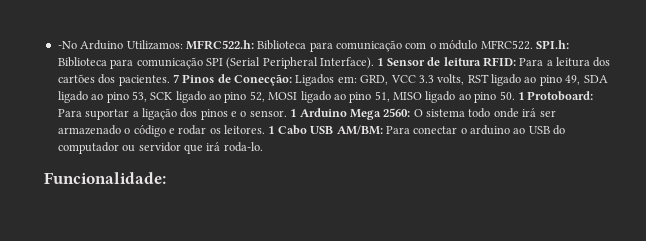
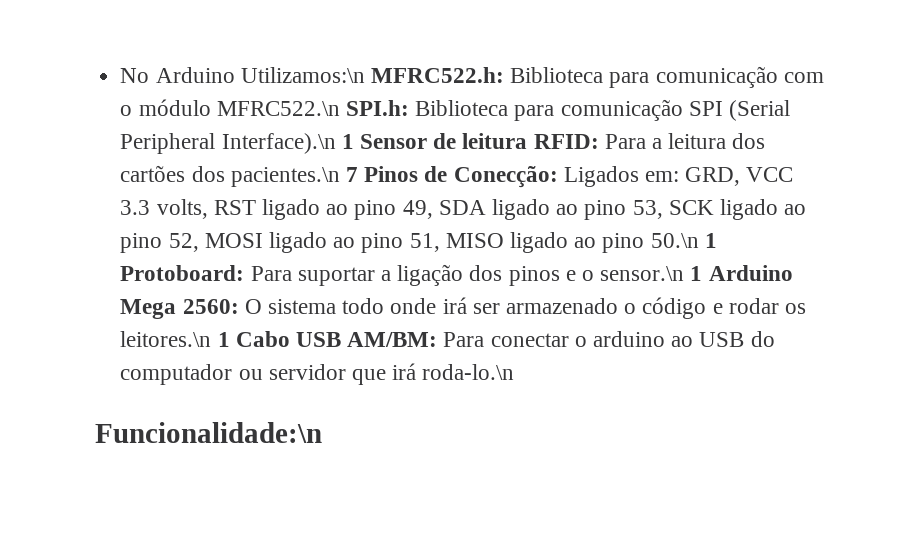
[57,40,183,50] -No Arduino Utilizamos: -> [120,67,365,83] No Arduino Utilizamos:\n
[480,40,533,50] MFRC522. -> [216,101,340,116] MFRC522.\n
[320,57,374,69] Interface). -> [221,133,336,154] Interface).\n
[118,75,170,86] pacientes. -> [230,167,340,187] pacientes.\n
[499,91,515,100] 50. -> [650,233,699,248] 50.\n
[249,110,287,117] sensor. -> [600,266,685,281] sensor.\n
[224,125,265,134] leitores. -> [120,331,212,347] leitores.\n
[223,142,263,152] [44,172,166,184] roda-lo. // Funcionalidade: -> [422,364,515,380] [95,422,322,443] roda-lo.\n // Funcionalidade:\n

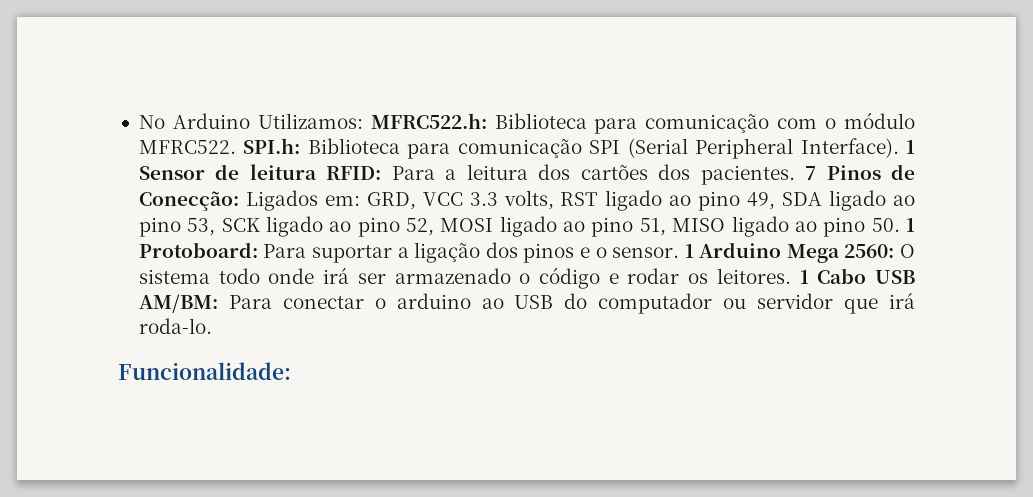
[240,67,365,83] Utilizamos:\n -> [257,113,363,129] Utilizamos:
[216,101,340,116] MFRC522.\n -> [138,140,236,154] MFRC522.
[221,133,336,154] Interface).\n -> [800,138,899,158] Interface).
[230,167,340,187] pacientes.\n -> [700,165,795,185] pacientes.
[650,233,699,248] 50.\n -> [871,218,900,232] 50.
[600,266,685,281] sensor.\n -> [612,247,680,258] sensor.
[120,331,212,347] leitores.\n -> [716,268,791,284] leitores.
[422,364,515,380] [95,422,322,443] roda-lo.\n // Funcionalidade:\n -> [138,318,212,334] [118,362,291,380] roda-lo. // Funcionalidade:

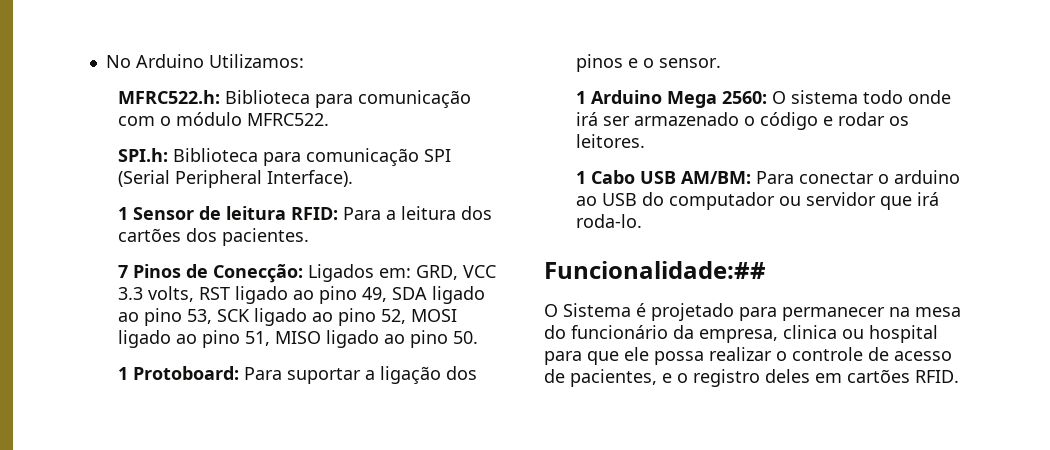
(363, 121) none -> (304, 61) //
(236, 147) none -> (329, 119) //
(899, 148) none -> (353, 178) //
(795, 175) none -> (309, 237) //
(900, 225) none -> (478, 337) //
(680, 252) none -> (721, 63) //
(791, 276) none -> (645, 141) //
[118,362,291,380] Funcionalidade: -> [544,261,766,279] [544,303,961,321] [544,325,938,343] [544,347,952,365] [544,369,959,387] Funcionalidade:## // O Sistema é projetado para permanecer na mesa do funcionário da empresa, clinica ou hospital para que ele possa realizar o controle de acesso de pacientes, e o registro deles em cartões RFID.

